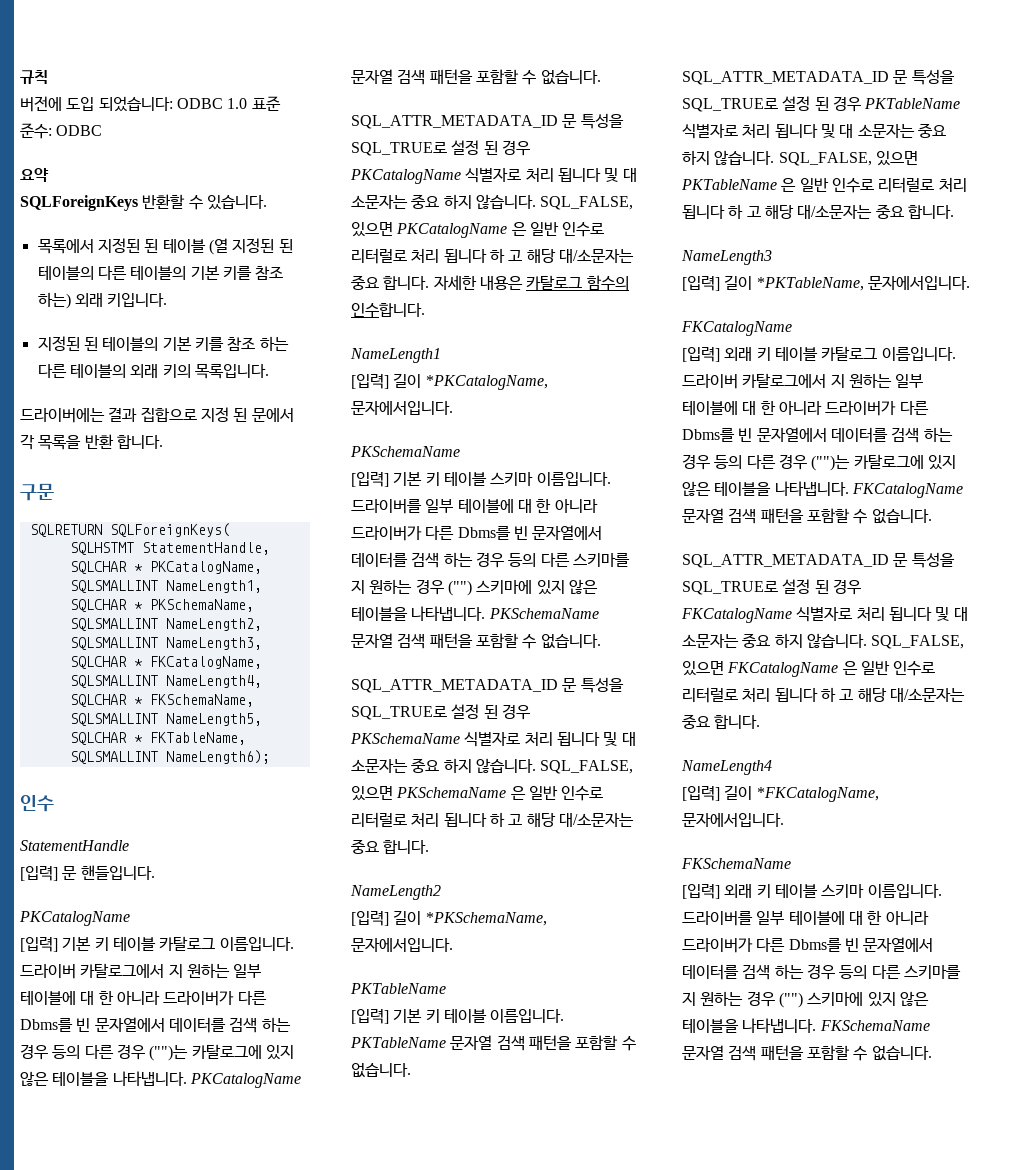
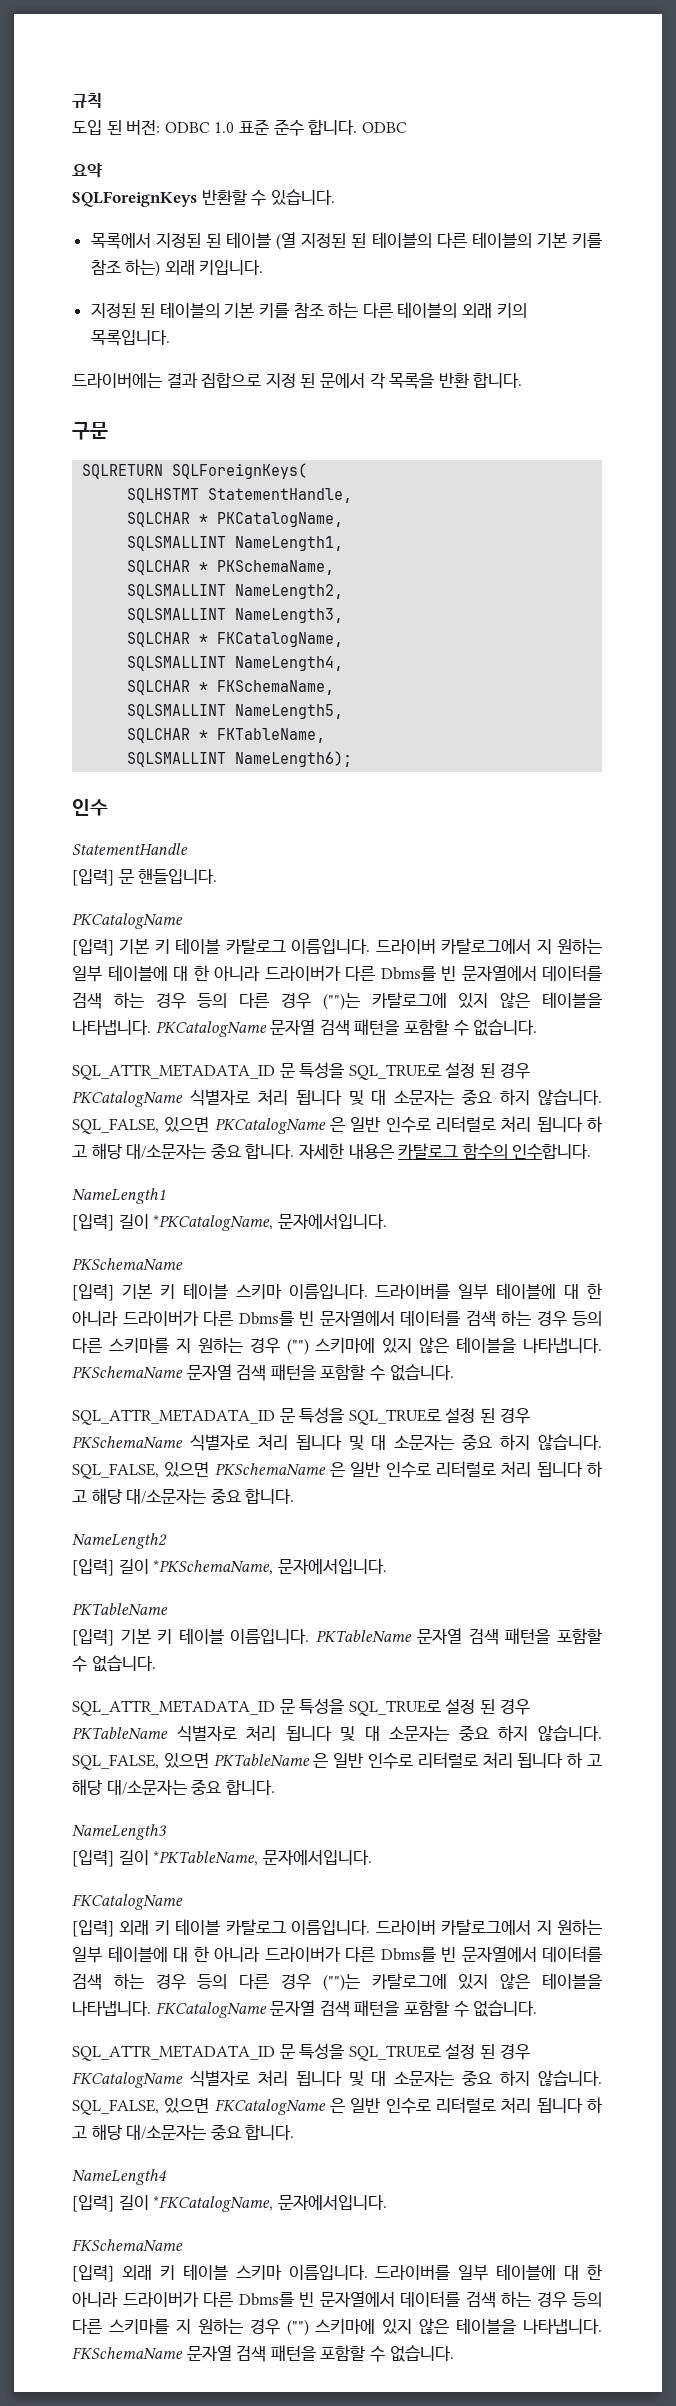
[20,96,173,112] 버전에 도입 되었습니다: -> [72,120,161,135] 도입 된 버전:
[20,123,52,139] 준수: -> [273,119,358,136] 준수 합니다.

